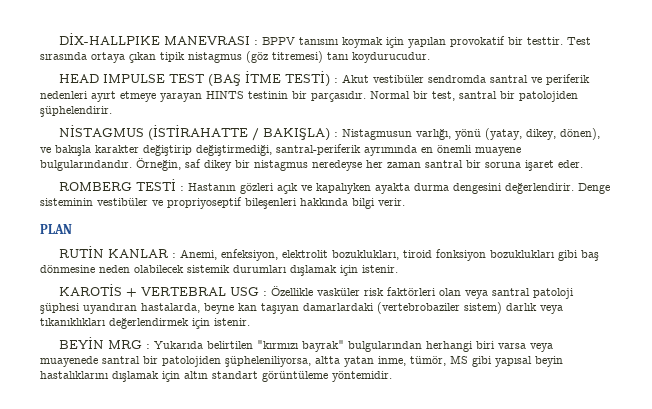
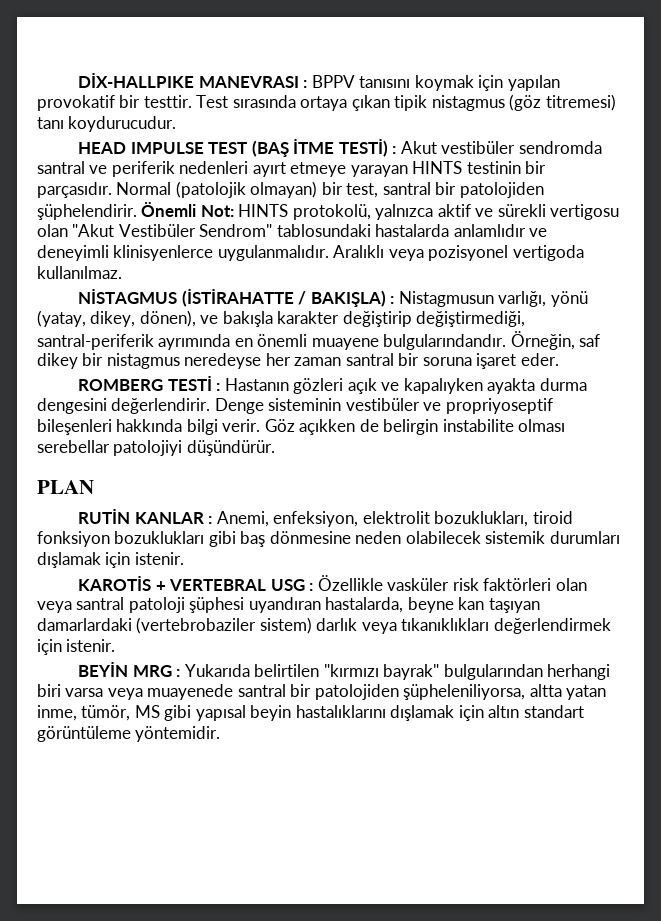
(410, 95) none -> [175,181,318,198] (patolojik olmayan)
(112, 111) none -> [141,202,620,220] [37,224,548,237] [37,245,584,261] [37,266,122,279] Önemli Not: HINTS protokolü, yalnızca aktif ve sürekli vertigosu olan "Akut Vestibüler Sendrom" tablosundaki hastalarda anlamlıdır ve deneyimli klinisyenlerce uygulanmalıdır. Aralıklı veya pozisyonel vertigoda kullanılmaz.
(405, 202) none -> [264,419,566,435] [37,440,275,456] Göz açıkken de belirgin instabilite olması serebellar patolojiyi düşündürür.

